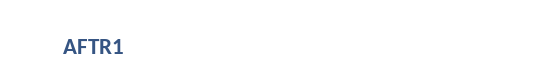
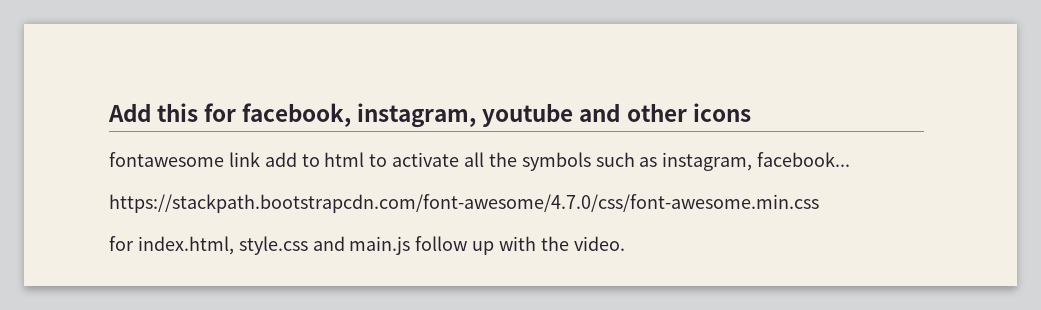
[63,39,124,54] AFTR1 -> [108,103,751,128] [109,152,851,171] [109,194,819,213] [109,236,625,255] Add this for facebook, instagram, youtube and other icons // fontawesome link add to html to activate all the symbols such as instagram, facebook... // https://stackpath.bootstrapcdn.com/font-awesome/4.7.0/css/font-awesome.min.css // for index.html, style.css and main.js follow up with the video.

